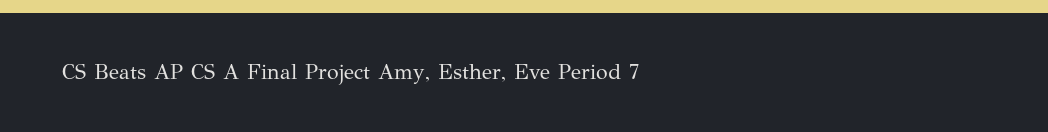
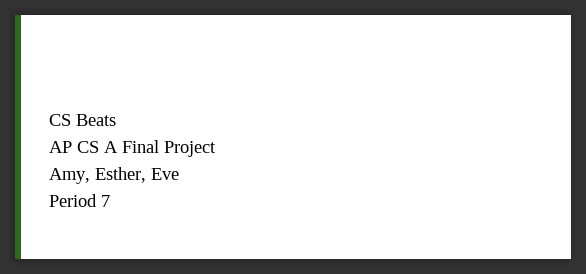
(146, 71) none -> (116, 120) //
(370, 74) none -> (216, 149) //
(550, 71) none -> (179, 174) //

